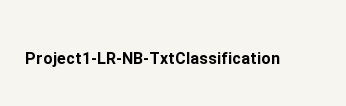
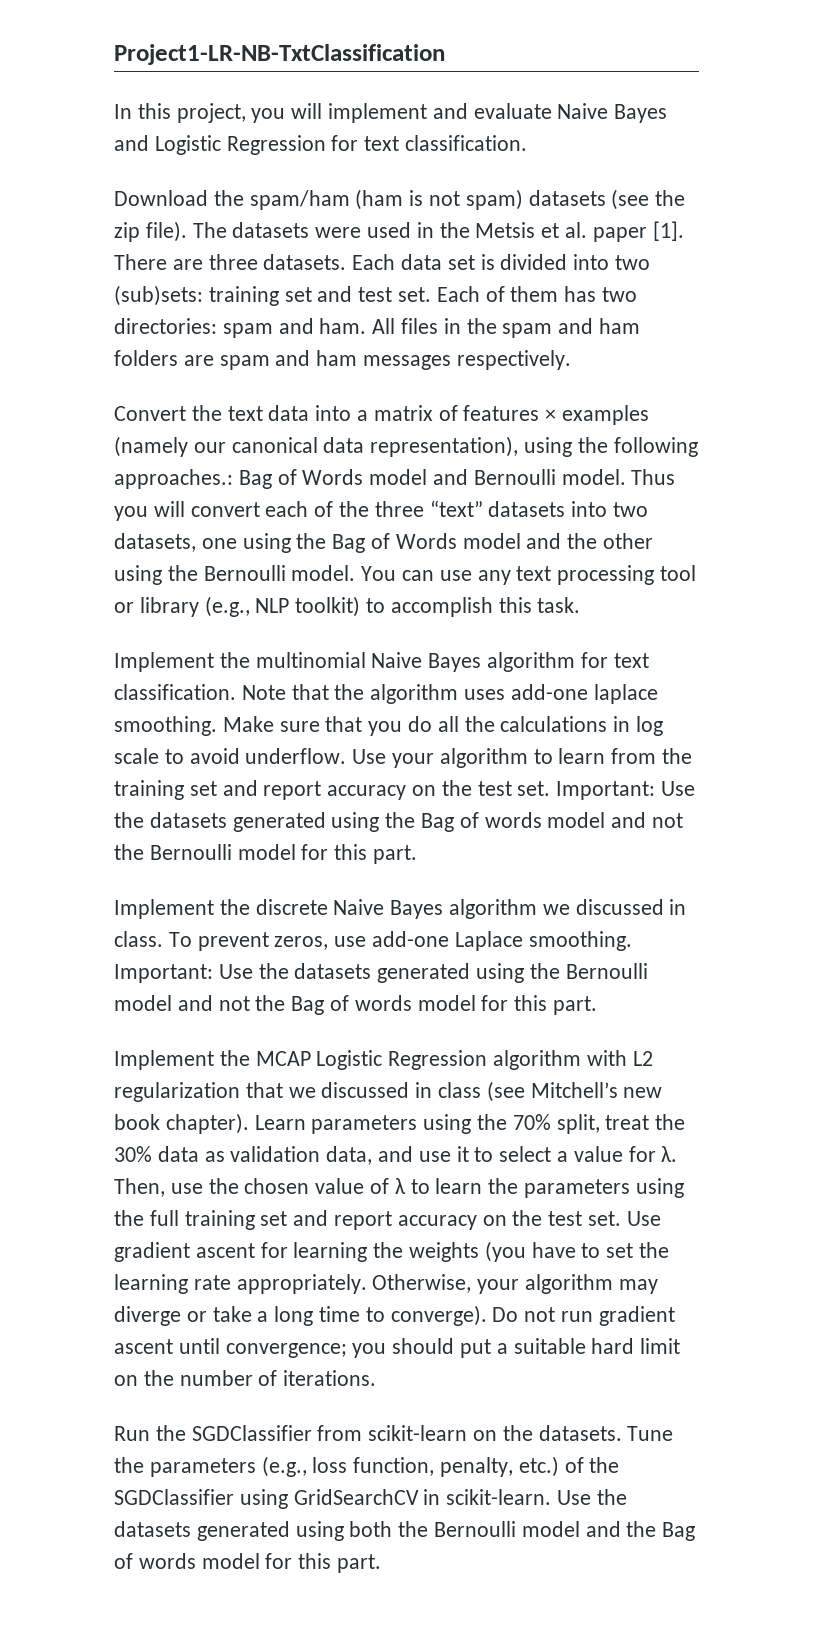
(280, 59) none -> [114,103,668,123] [114,135,528,155] [114,189,686,210] [114,221,684,242] [114,254,651,270] [114,285,638,306] [114,318,641,338] [114,350,571,370] [114,405,650,425] [114,436,698,457] [114,469,676,489] [114,500,649,521] [114,533,654,553] [114,565,697,585] [114,596,581,617] [114,652,649,672] [114,684,658,704] [114,716,664,736] [114,748,693,768] [114,780,696,800] [114,812,684,832] [114,844,418,864] [114,899,687,919] [114,931,632,951] [114,963,648,983] [114,995,598,1015] [114,1050,653,1070] [114,1081,663,1102] [114,1113,686,1134] [114,1146,678,1165] [114,1178,684,1198] [114,1210,661,1230] [114,1241,670,1262] [114,1274,658,1294] [114,1305,675,1326] [114,1338,681,1358] [114,1370,377,1386] [114,1425,674,1441] [114,1456,620,1477] [114,1489,627,1509] [114,1521,696,1541] [114,1553,382,1573] // In this project, you will implement and evaluate Naive Bayes and Logistic Regression for text classification. // Download the spam/ham (ham is not spam) datasets (see the zip file). The datasets were used in the Metsis et al. paper [1]. There are three datasets. Each data set is divided into two (sub)sets: training set and test set. Each of them has two directories: spam and ham. All files in the spam and ham folders are spam and ham messages respectively. // Convert the text data into a matrix of features × examples (namely our canonical data representation), using the following approaches.: Bag of Words model and Bernoulli model. Thus you will convert each of the three “text” datasets into two datasets, one using the Bag of Words model and the other using the Bernoulli model. You can use any text processing tool or library (e.g., NLP toolkit) to accomplish this task. // Implement the multinomial Naive Bayes algorithm for text classification. Note that the algorithm uses add-one laplace smoothing. Make sure that you do all the calculations in log scale to avoid underflow. Use your algorithm to learn from the training set and report accuracy on the test set. Important: Use the datasets generated using the Bag of words model and not the Bernoulli model for this part. // Implement the discrete Naive Bayes algorithm we discussed in class. To prevent zeros, use add-one Laplace smoothing. Important: Use the datasets generated using the Bernoulli model and not the Bag of words model for this part. // Implement the MCAP Logistic Regression algorithm with L2 regularization that we discussed in class (see Mitchell’s new book chapter). Learn parameters using the 70% split, treat the 30% data as validation data, and use it to select a value for λ. Then, use the chosen value of λ to learn the parameters using the full training set and report accuracy on the test set. Use gradient ascent for learning the weights (you have to set the learning rate appropriately. Otherwise, your algorithm may diverge or take a long time to converge). Do not run gradient ascent until convergence; you should put a suitable hard limit on the number of iterations. // Run the SGDClassifier from scikit-learn on the datasets. Tune the parameters (e.g., loss function, penalty, etc.) of the SGDClassifier using GridSearchCV in scikit-learn. Use the datasets generated using both the Bernoulli model and the Bag of words model for this part.

